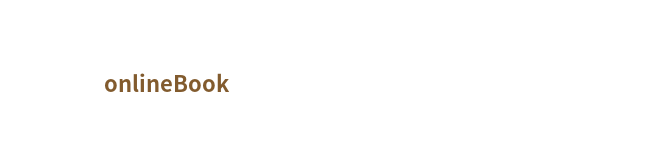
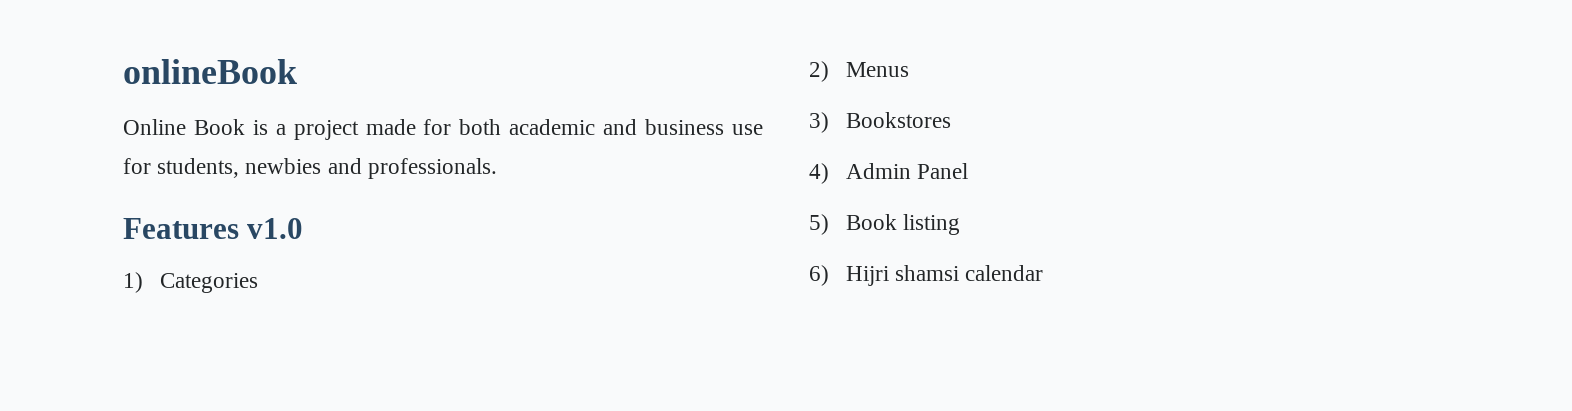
(230, 82) none -> [123,119,763,140] [123,158,497,179] [123,218,304,239] [123,272,258,293] [809,61,909,82] [809,112,951,133] [809,163,968,184] [809,214,960,235] [809,265,1043,286] // Online Book is a project made for both academic and business use for students, newbies and professionals. // Features v1.0 // 1) Categories // 2) Menus // 3) Bookstores // 4) Admin Panel // 5) Book listing // 6) Hijri shamsi calendar

